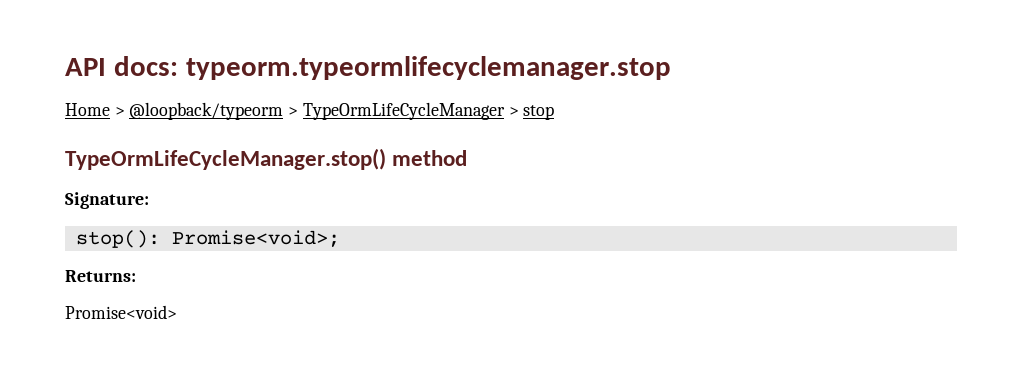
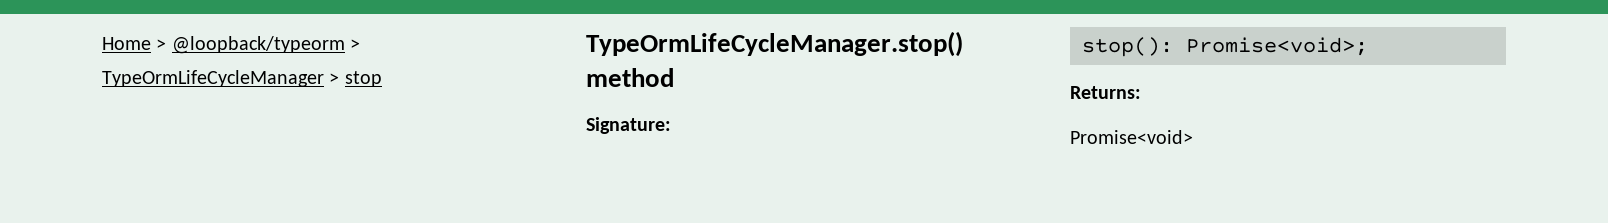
[65,56,671,80] API docs: typeorm.typeormlifecyclemanager.stop // -> (102, 43) none

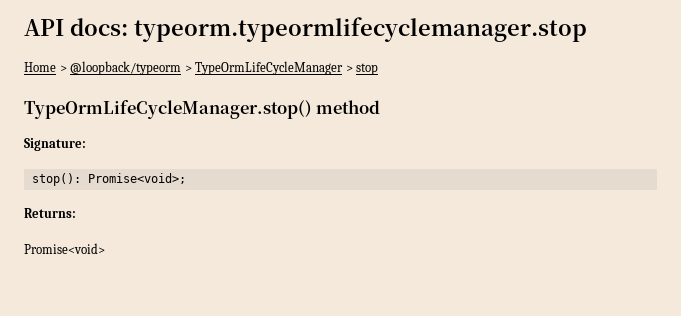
(102, 43) none -> [24,17,587,42] API docs: typeorm.typeormlifecyclemanager.stop //

